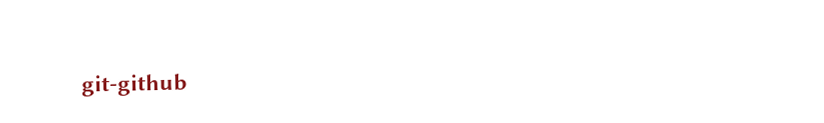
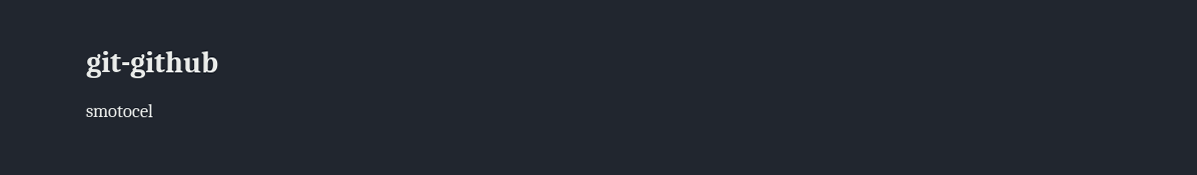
(187, 85) none -> [85,102,153,118] // smotocel

